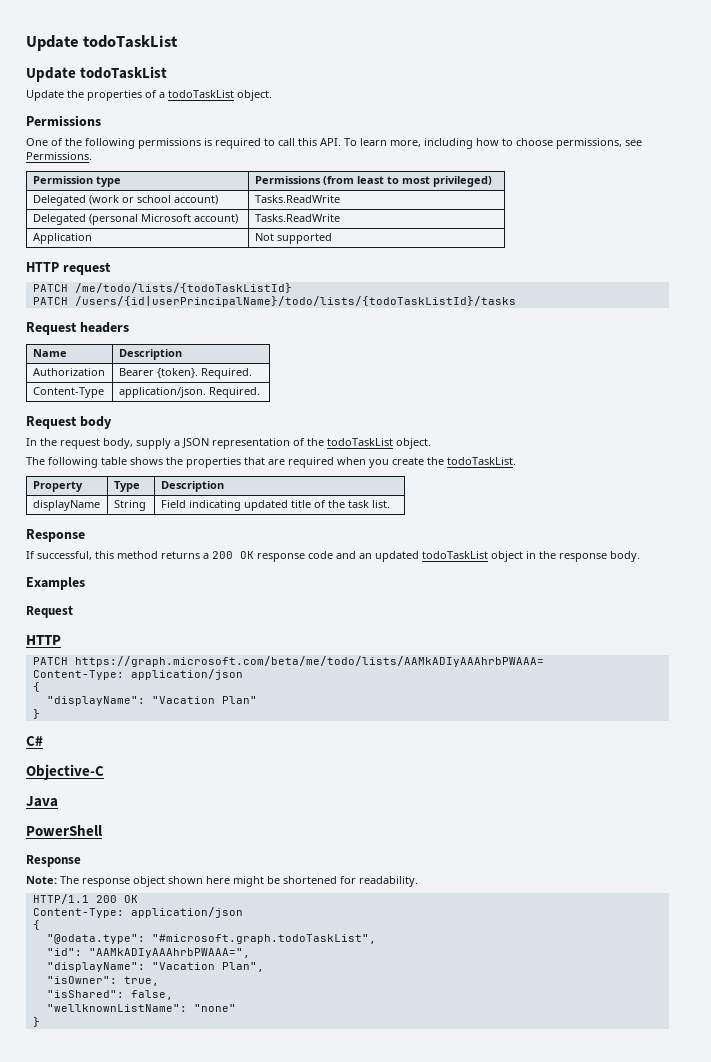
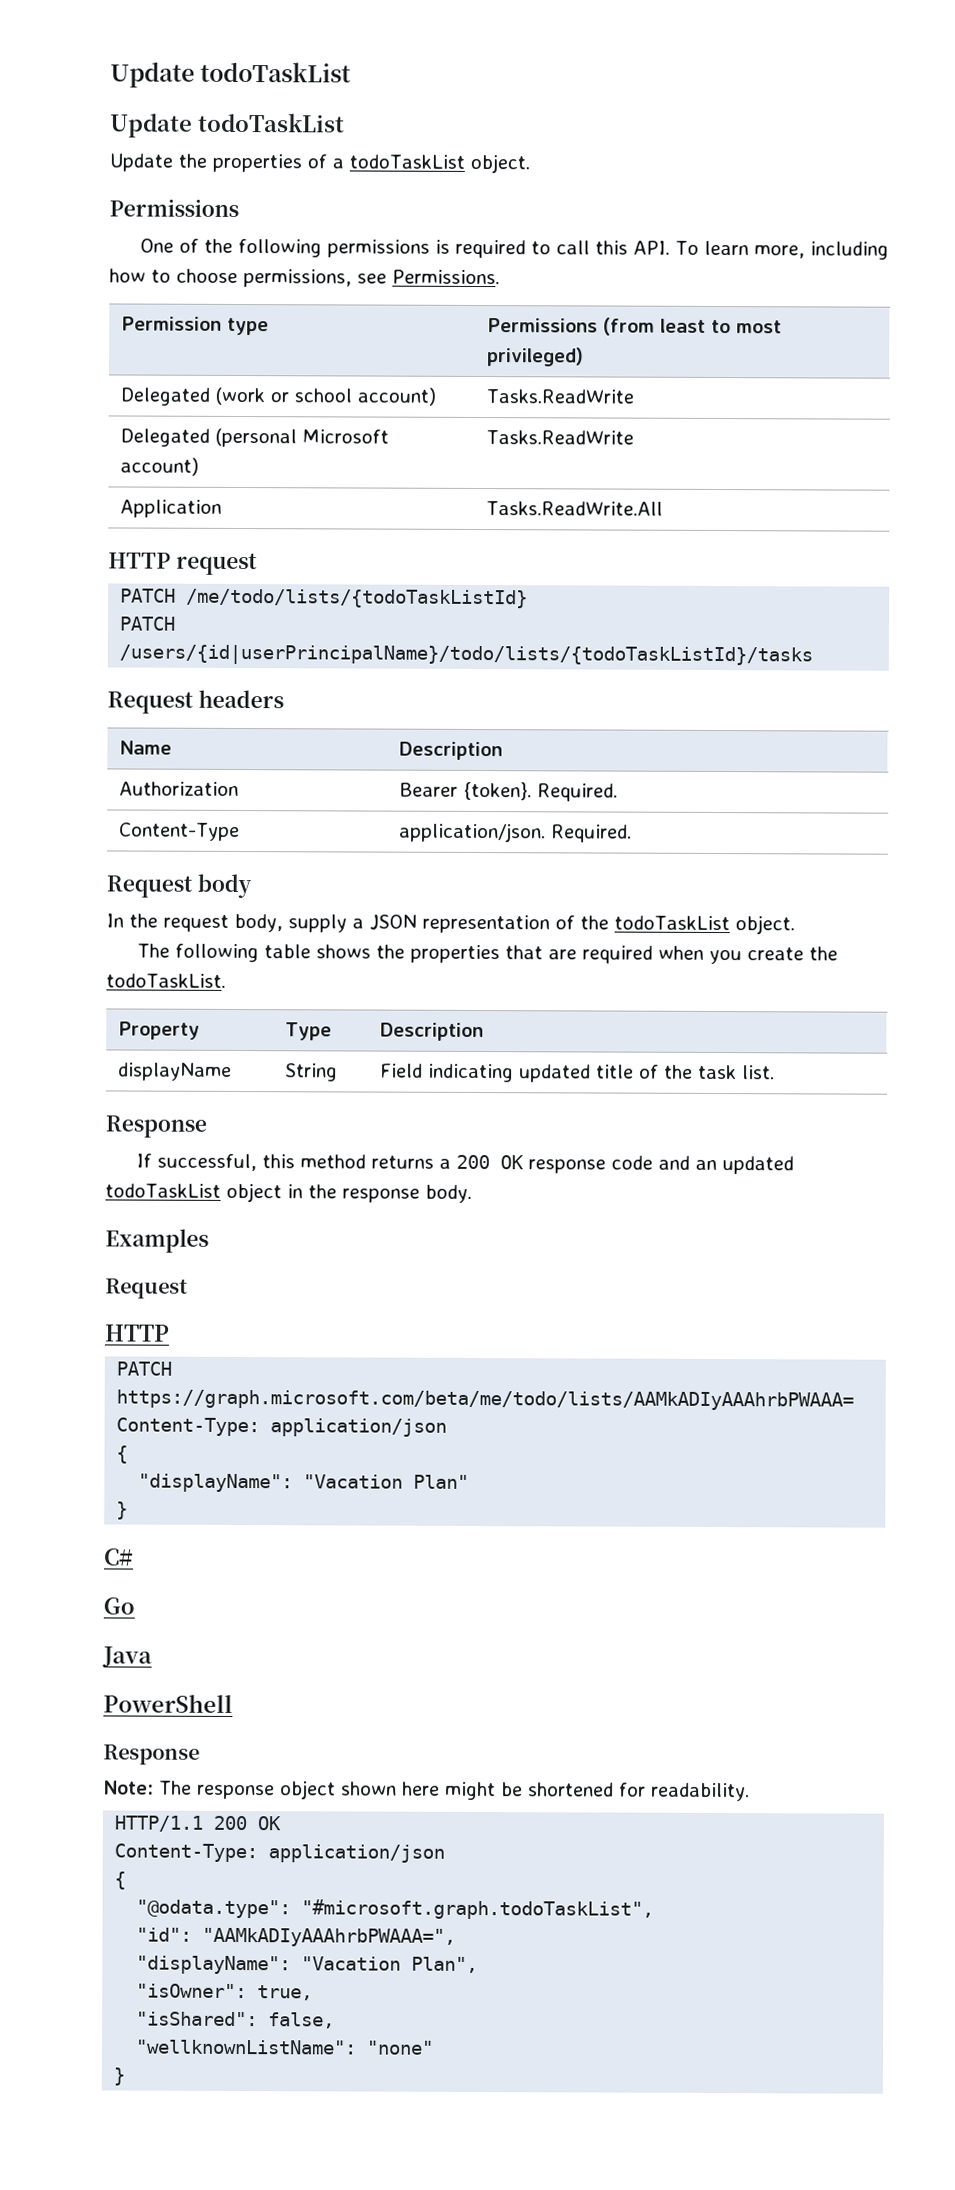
[254,233,332,244] Not supported -> [486,501,664,516] Tasks.ReadWrite.All
[26,764,104,780] Objective-C -> [103,1597,135,1615] Go

